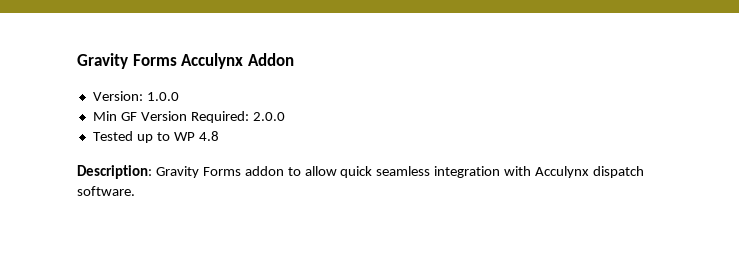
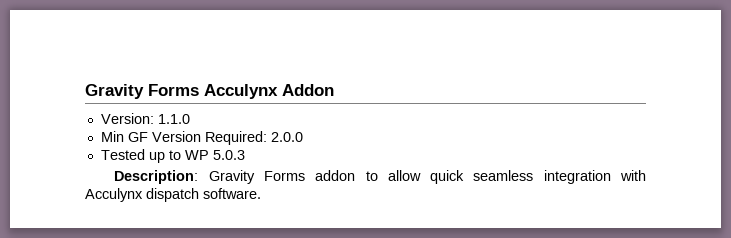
[146,92,179,101] 1.0.0 -> [157,114,190,124] 1.1.0
[198,131,219,141] 4.8 -> [212,150,245,160] 5.0.3

